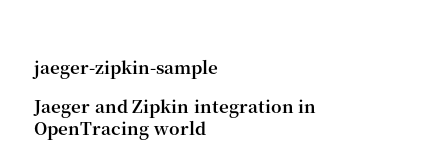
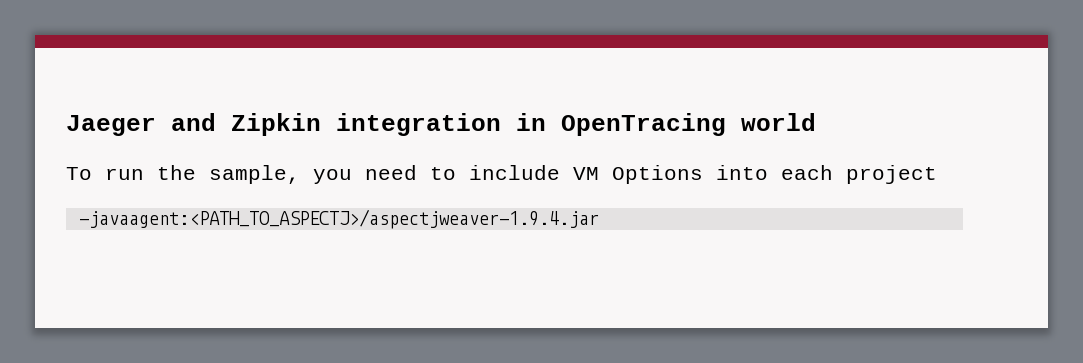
[32,59,218,79] jaeger-zipkin-sample // -> (66, 125) none
(206, 127) none -> [66,165,937,184] [78,209,599,229] // To run the sample, you need to include VM Options into each project // -javaagent:<PATH_TO_ASPECTJ>/aspectjweaver-1.9.4.jar

